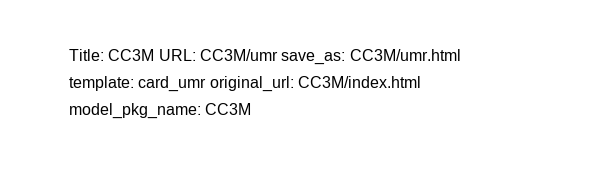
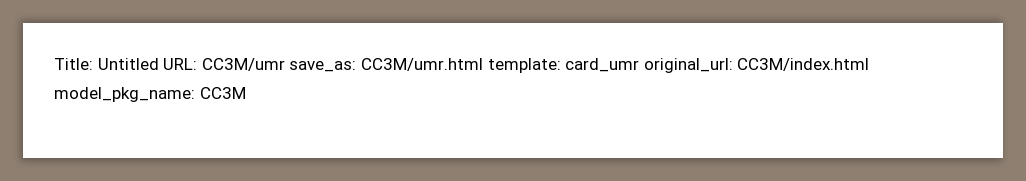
[108,49,155,61] CC3M -> [97,58,159,70] Untitled

